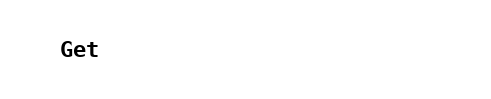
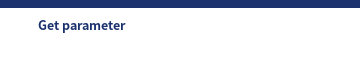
(99, 49) none -> [62,21,127,33] parameter

